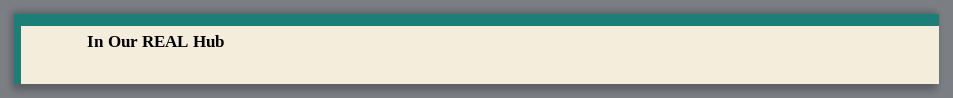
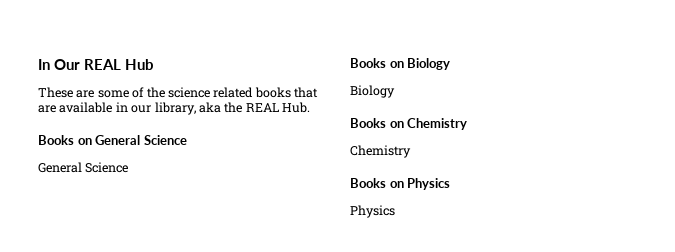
(224, 41) none -> [38,87,318,98] [38,102,310,115] [38,135,187,145] [38,162,129,173] [350,58,451,70] [350,85,395,98] [350,118,468,130] [350,145,411,158] [350,178,451,190] [350,205,395,218] // These are some of the science related books that are available in our library, aka the REAL Hub. // Books on General Science // General Science // Books on Biology // Biology // Books on Chemistry // Chemistry // Books on Physics // Physics

